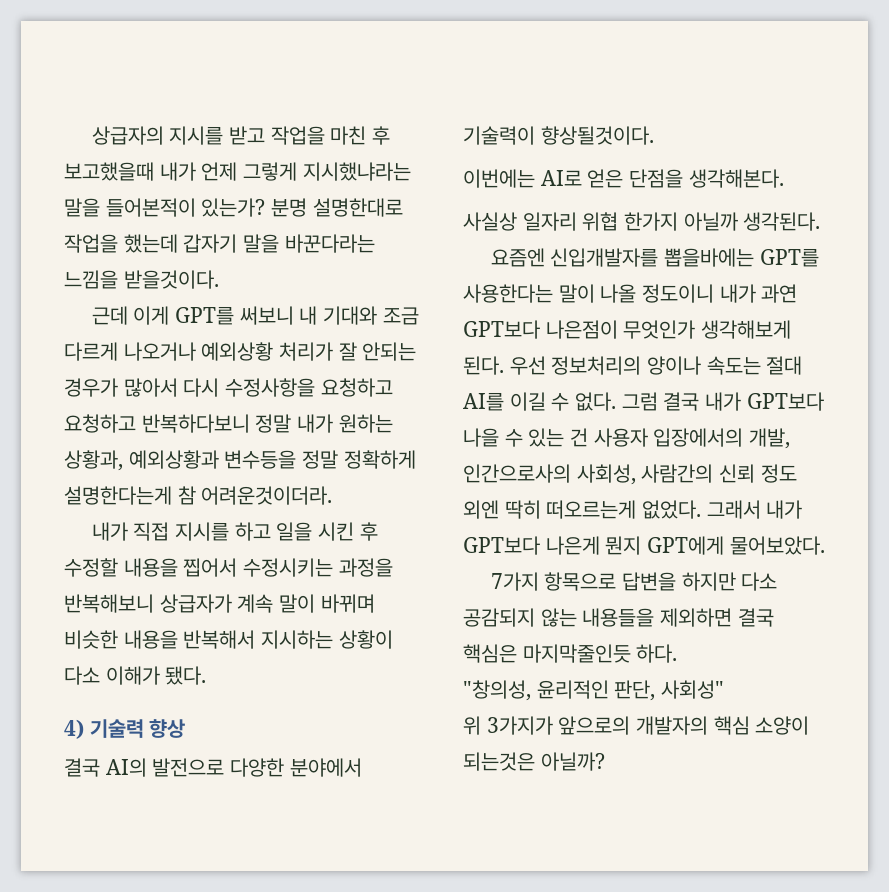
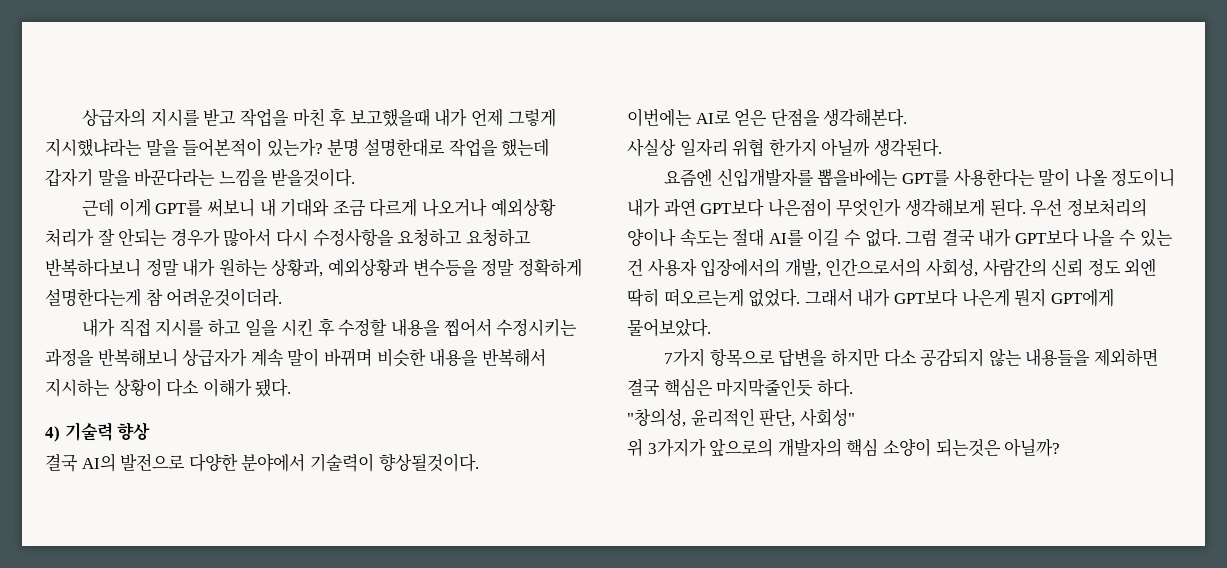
[463,464,571,483] 인간으로사의 -> [825,258,922,277] 인간으로서의

